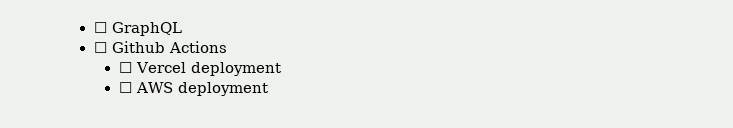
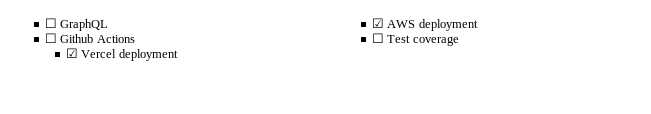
[118,62,132,73] ☐ -> [65,48,78,58] ☑
[118,82,132,93] ☐ -> [371,18,384,28] ☑
(268, 89) none -> [371,33,459,46] // ☐ Test coverage

